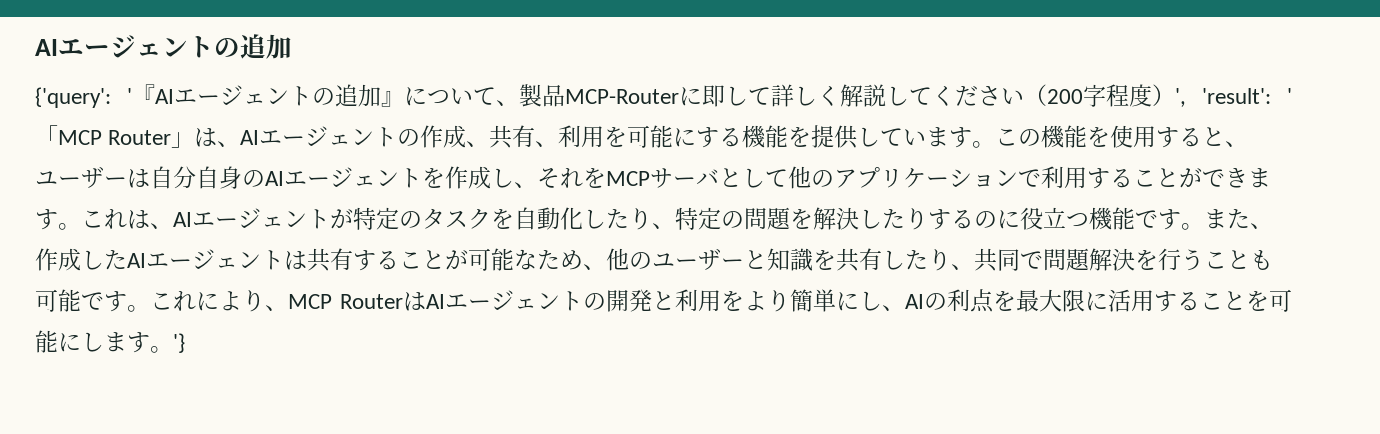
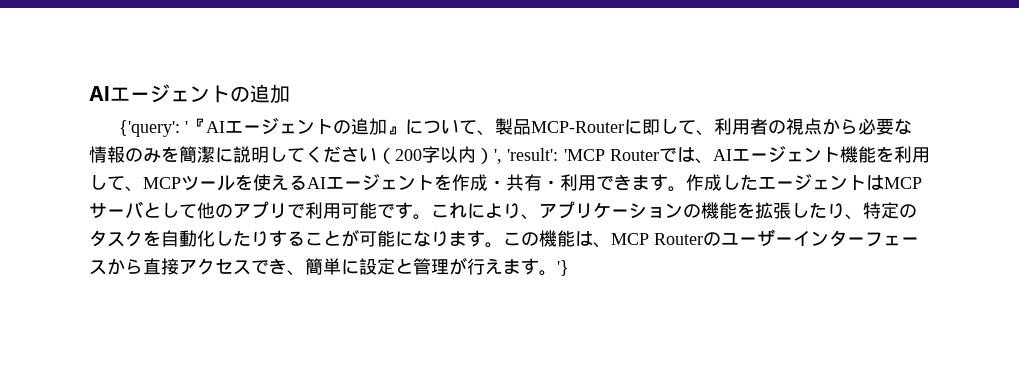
[771,84,886,107] 詳しく解説 -> [696,118,913,136] [89,146,269,163] 、利用者の視点から必要な情報のみを簡潔に説明
[1106,84,1152,107] 程度 -> [440,146,476,163] 以内
[1287,88,1292,104] [35,125,1249,149] [35,166,265,189] '「MCP Router」は、AIエージェントの作成、共有、利用を可能にする機能を提供しています。この機能を使用すると、ユーザーは自分自身の -> [563,146,930,164] [89,174,307,192] 'MCP Routerでは、AIエージェント機能を利用して、MCPツールを使える
[491,167,606,188] し、それを -> [488,174,884,192] ・共有・利用できます。作成したエージェントは
[903,166,1271,189] [35,208,353,230] ケーションで利用することができます。これは、AIエージェントが -> [287,201,863,220] で利用可能です。これにより、アプリケーションの機能を拡張したり、
[652,207,1273,230] [35,248,1273,272] [35,289,1292,313] [35,330,104,353] 、特定の問題を解決したりするのに役立つ機能です。また、作成したAIエージェントは共有することが可能なため、他のユーザーと知識を共有したり、共同で問題解決を行うことも可能です。これにより、MCP RouterはAIエージェントの開発と利用をより簡単にし、AIの利点を最大限に活用することを可能にし -> [269,229,919,248] [89,257,503,276] することが可能になります。この機能は、MCP Routerのユーザーインターフェースから直接アクセスでき、簡単に設定と管理が行え

